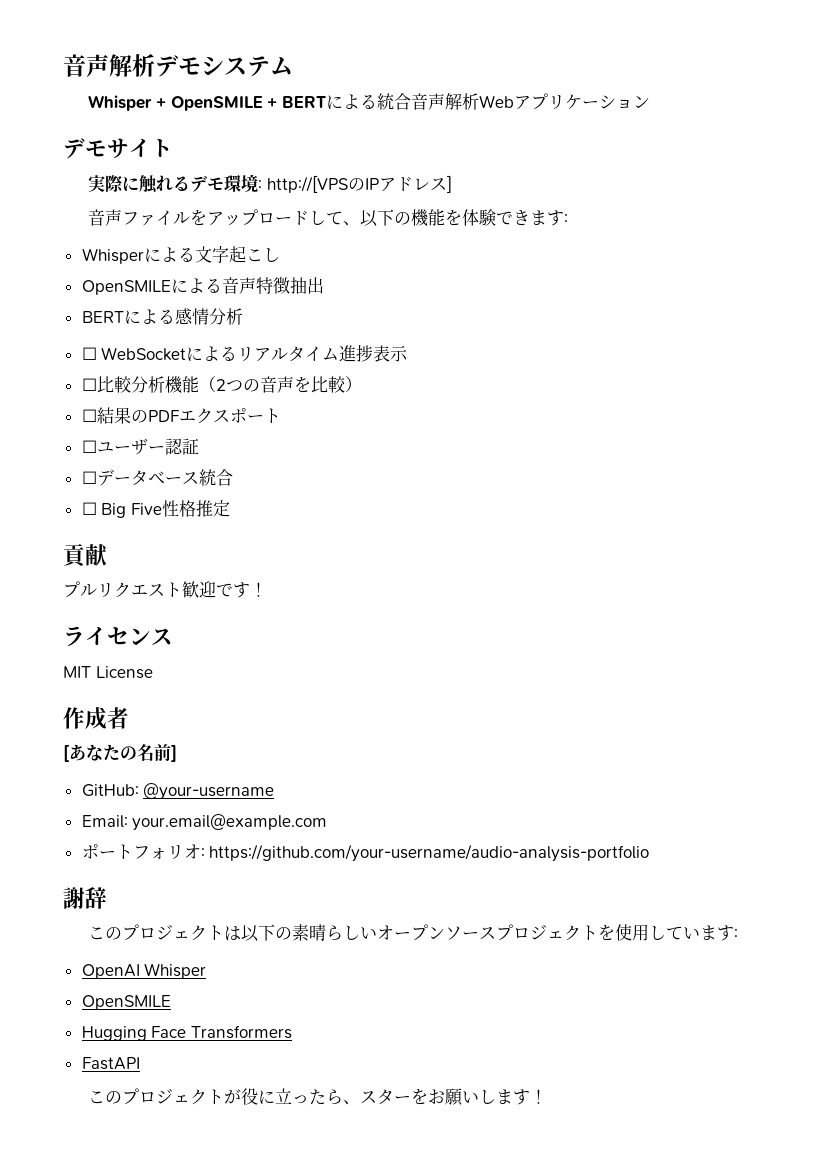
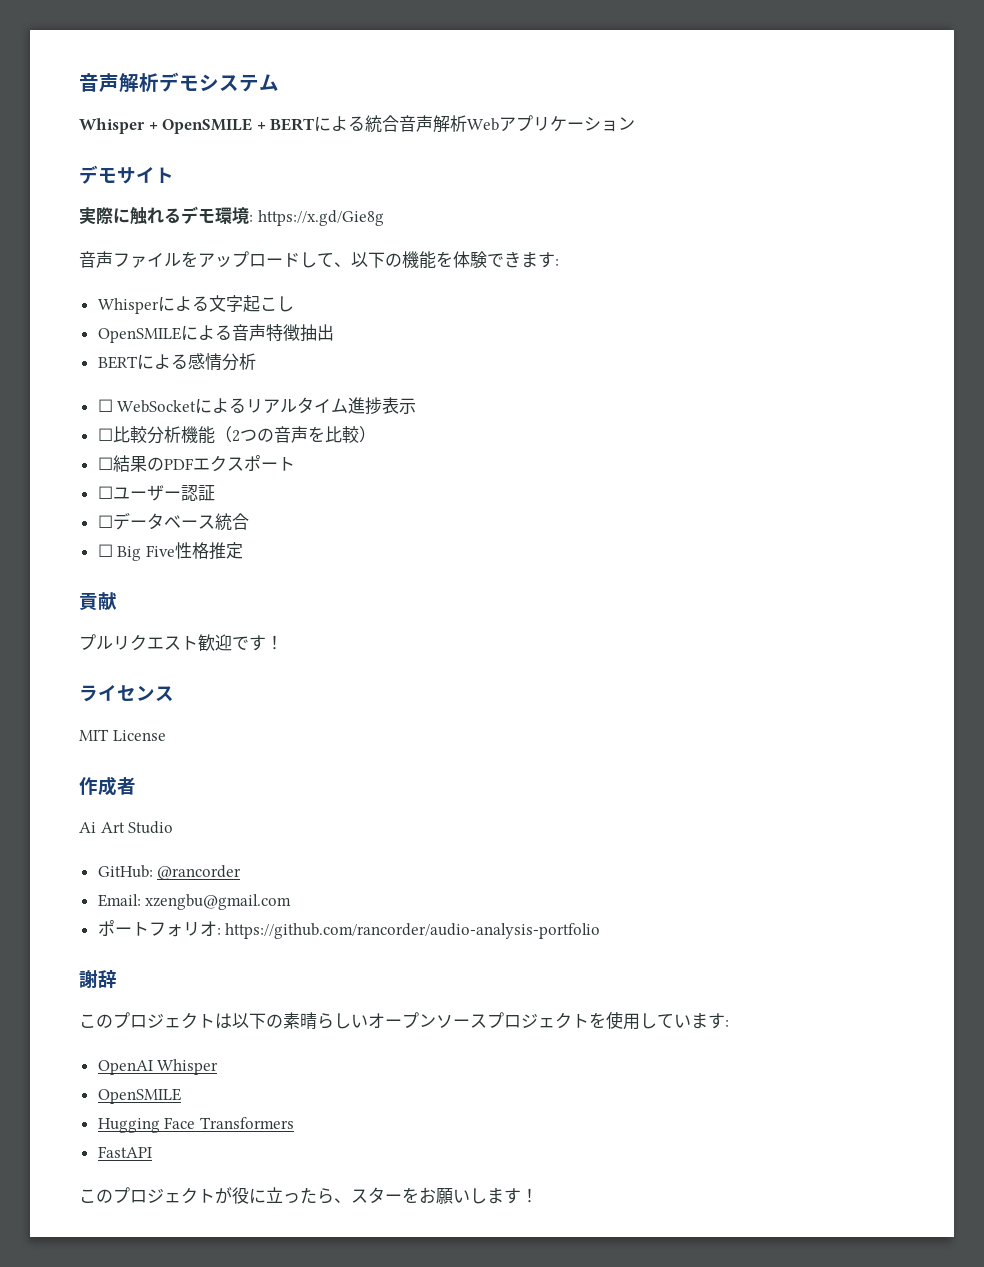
[267,175,453,193] http://[VPSのIPアドレス] -> [257,210,384,226] https://x.gd/Gie8g
[63,744,177,762] [あなたの名前] -> [79,821,174,834] Ai Art Studio
[143,783,275,800] @your-username -> [157,865,242,880] @rancorder
[132,814,328,831] your.email@example.com -> [145,894,292,910] xzengbu@gmail.com
[209,844,650,862] https://github.com/your-username/audio-analysis-portfolio -> [225,923,601,939] https://github.com/rancorder/audio-analysis-portfolio

